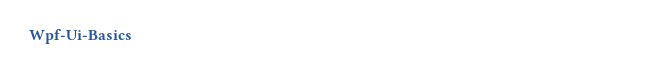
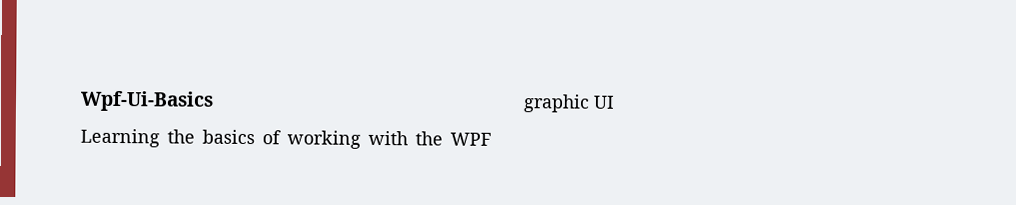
(132, 36) none -> [80,128,492,149] [523,94,615,113] // Learning the basics of working with the WPF graphic UI

